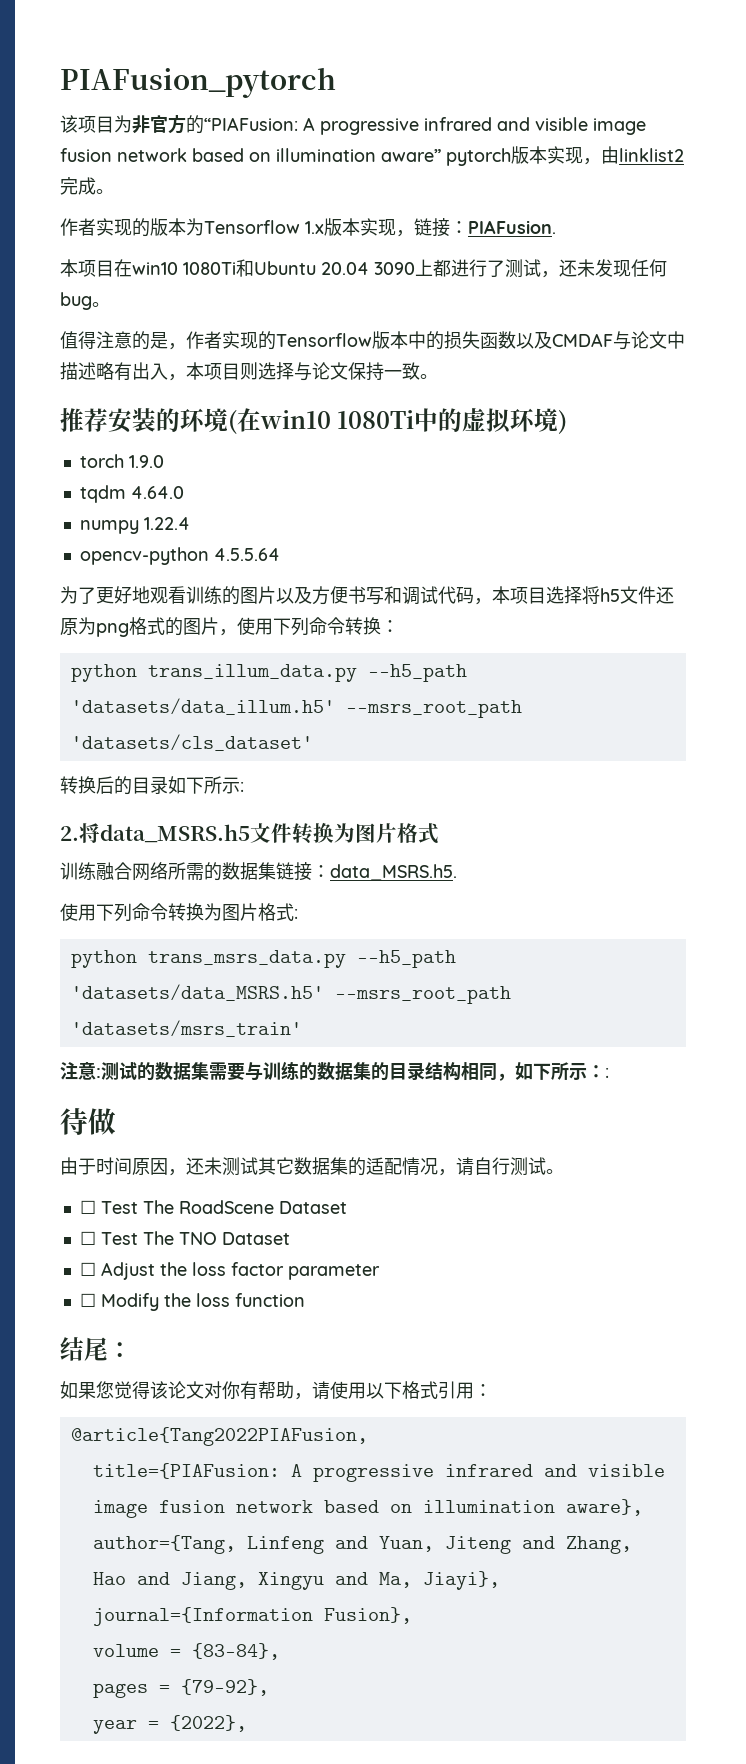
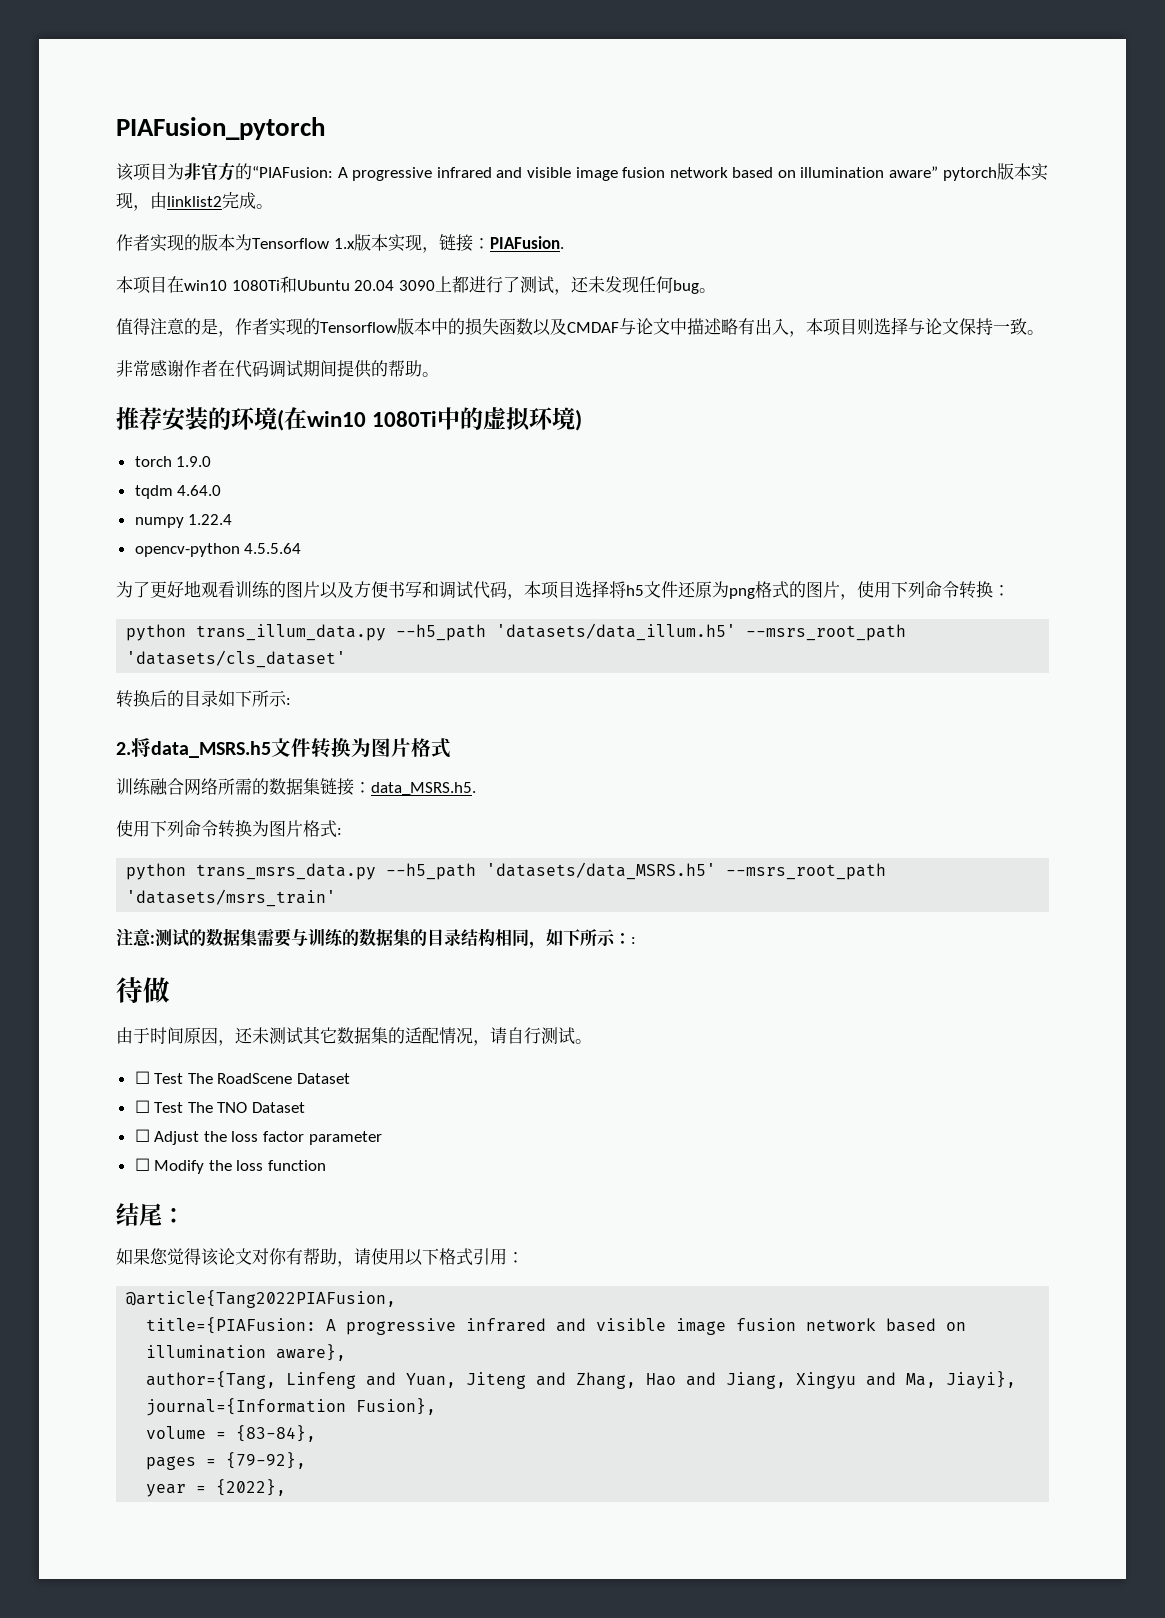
(438, 376) none -> [116,360,439,378] // 非常感谢作者在代码调试期间提供的帮助。

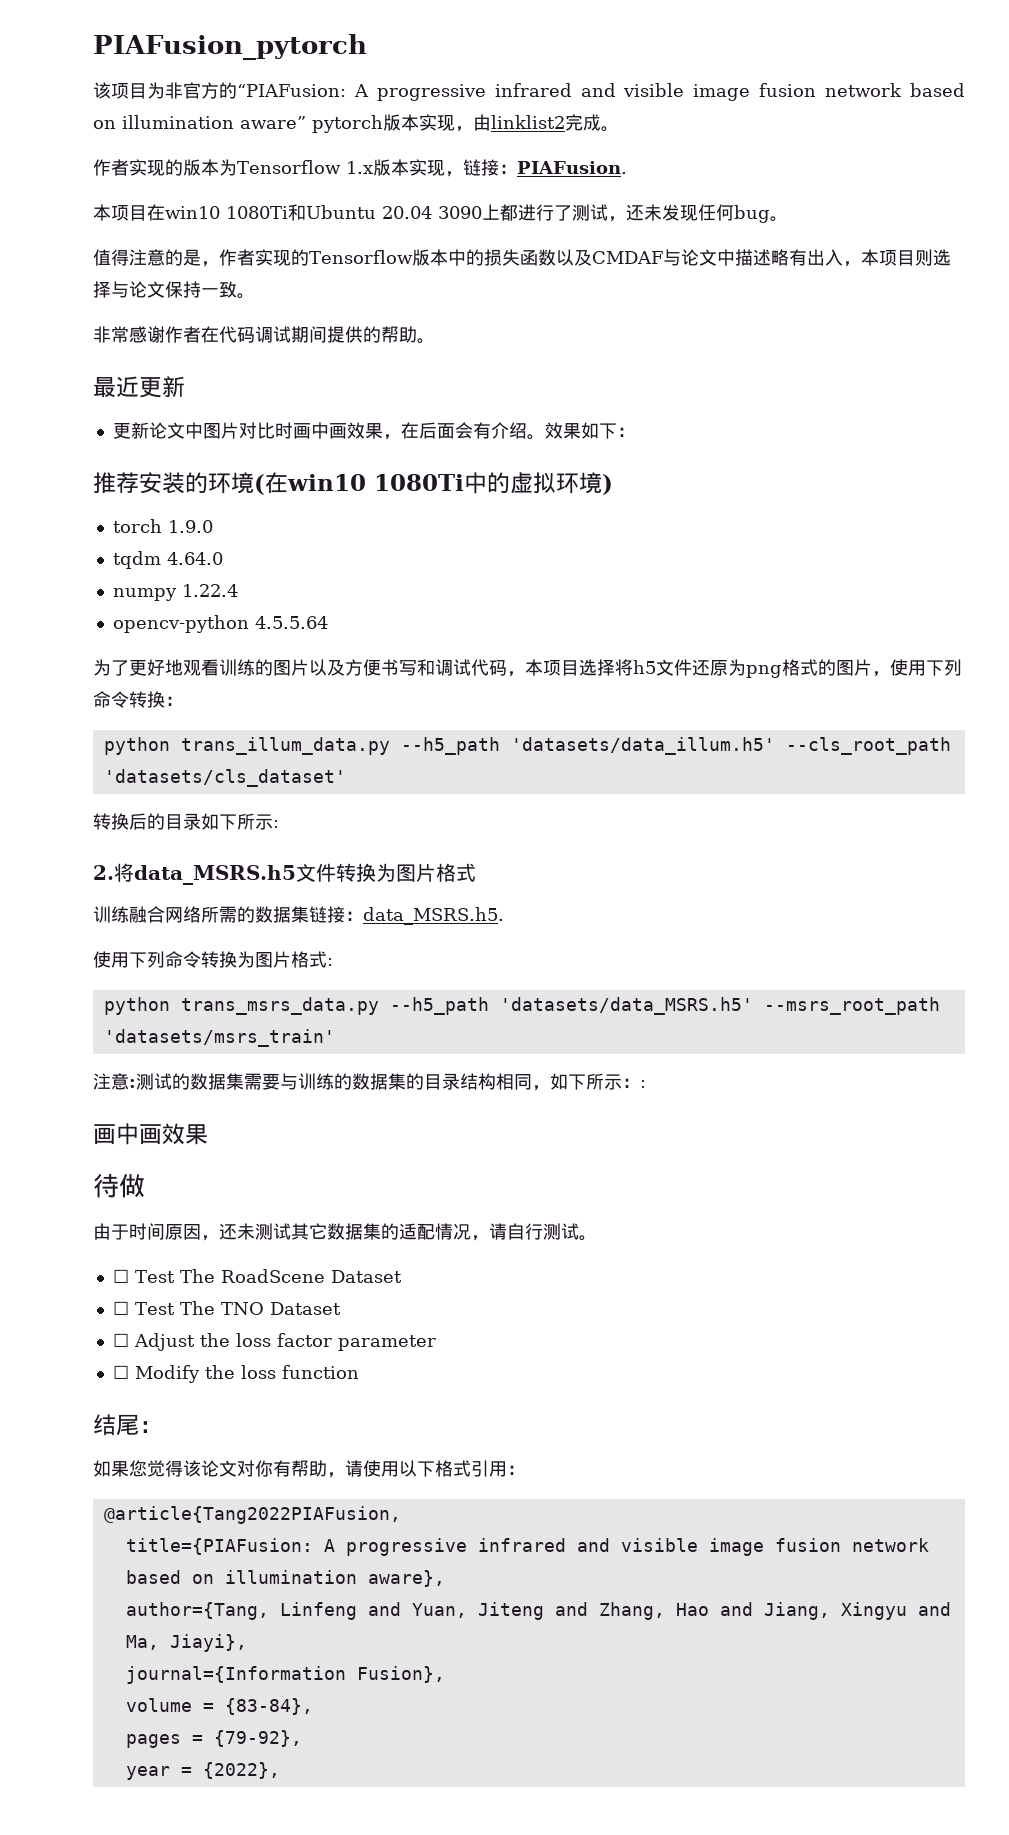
(439, 374) none -> [93,376,185,398] [112,422,635,440] // 最近更新 // 更新论文中图片对比时画中画效果，在后面会有介绍。效果如下：
[746,624,907,641] --msrs_root_path -> [785,737,951,755] --cls_root_path
(636, 940) none -> [93,1123,208,1145] // 画中画效果

